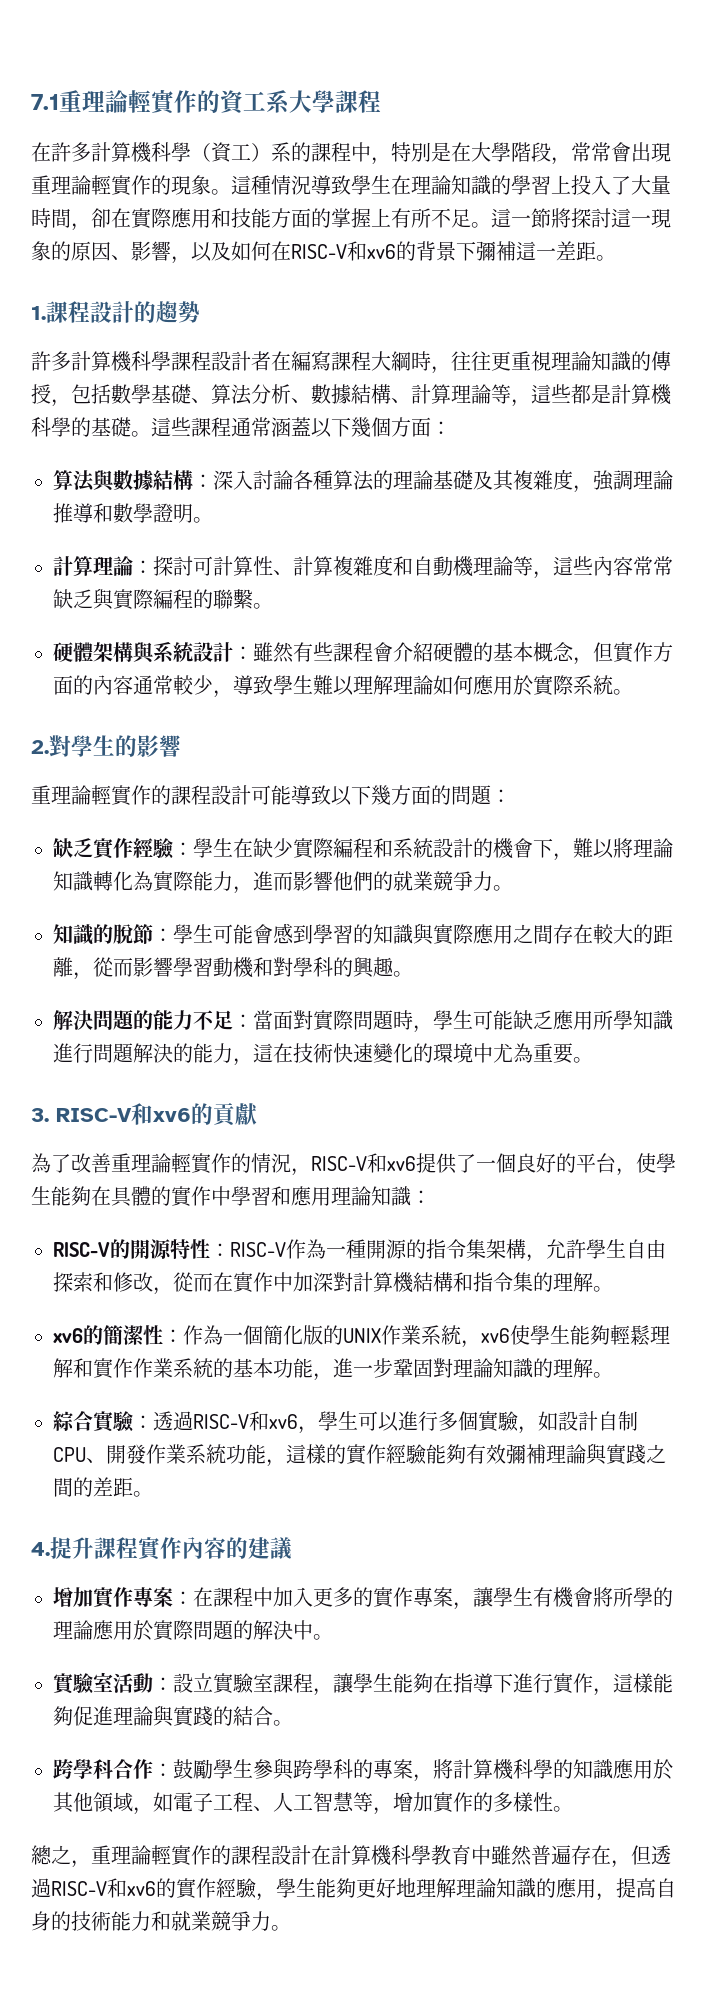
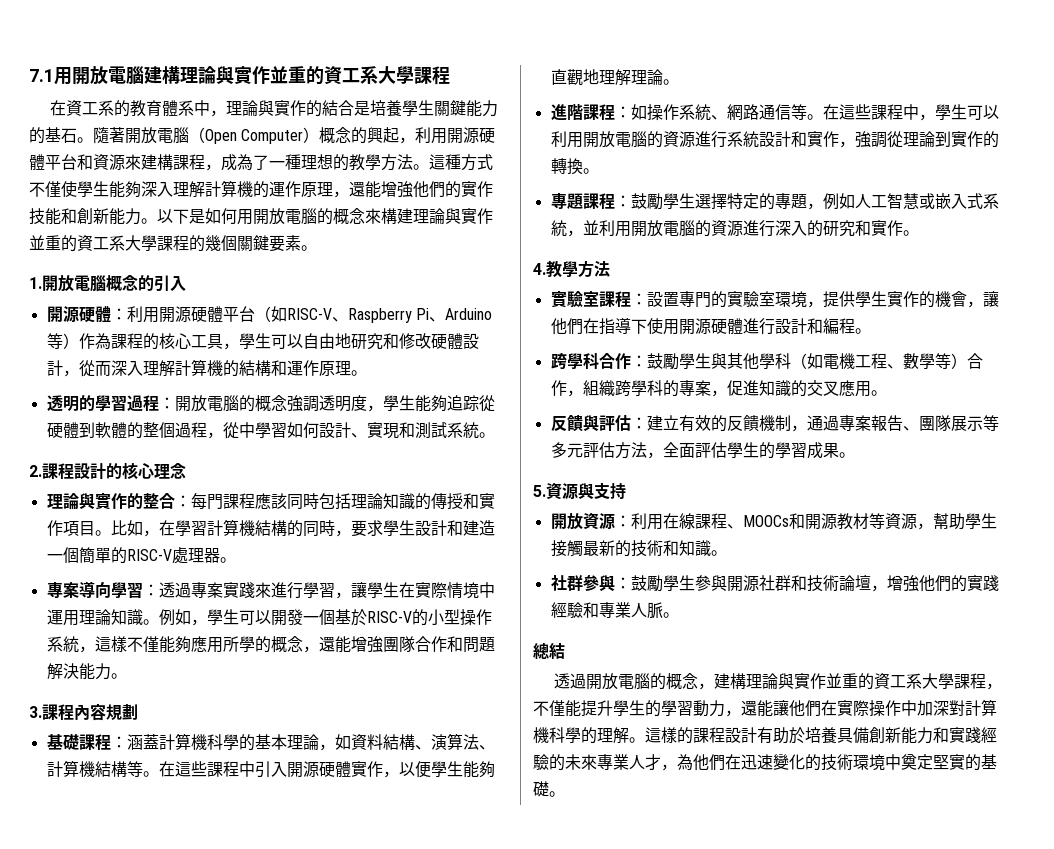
[59,90,197,115] 重理論輕實作 -> [54,66,306,85] 用開放電腦建構理論與實作並重
[51,142,671,165] [31,175,671,196] [31,208,671,231] [31,241,616,264] [31,306,46,320] 許多計算機科學（資工）系的課程中，特別是在大學階段，常常會出現重理論輕實作的現象。這種情況導致學生在理論知識的學習上投入了大量時間，卻在實際應用和技能方面的掌握上有所不足。這一節將探討這一現象的原因、影響，以及如何在RISC-V和xv6的背景下彌補這一差距。 // 1. -> [66,100,499,117] [29,127,496,144] [29,154,493,171] [29,180,493,198] [29,208,493,225] [29,235,317,252] [29,275,186,292] [46,306,492,323] [46,333,479,350] [46,359,367,377] [46,395,495,412] [46,422,495,439] [29,465,42,477] 資工系的教育體系中，理論與實作的結合是培養學生關鍵能力的基石。隨著開放電腦（Open Computer）概念的興起，利用開源硬體平台和資源來建構課程，成為了一種理想的教學方法。這種方式不僅使學生能夠深入理解計算機的運作原理，還能增強他們的實作技能和創新能力。以下是如何用開放電腦的概念來構建理論與實作並重的資工系大學課程的幾個關鍵要素。 // 1.開放電腦概念的引入 // 開源硬體：利用開源硬體平台（如RISC-V、Raspberry Pi、Arduino等）作為課程的核心工具，學生可以自由地研究和修改硬體設計，從而深入理解計算機的結構和運作原理。 // 透明的學習過程：開放電腦的概念強調透明度，學生能夠追踪從硬體到軟體的整個過程，從中學習如何設計、實現和測試系統。 // 2.
[156,301,200,323] [31,351,671,374] [31,384,672,407] [31,417,451,438] [53,469,673,493] [53,503,213,523] [53,555,673,579] [53,588,273,610] [53,641,673,665] [53,675,633,698] [31,735,181,757] [31,785,511,806] [53,838,673,861] [53,871,513,894] [53,923,673,945] [53,957,413,980] [53,1010,673,1033] [53,1043,593,1066] [31,1103,258,1127] [31,1153,676,1176] [31,1186,431,1207] [53,1239,666,1262] [53,1272,613,1295] [53,1325,670,1348] [53,1358,613,1381] [53,1411,638,1434] [53,1443,666,1467] [53,1477,153,1497] [31,1537,292,1561] [53,1587,673,1610] [53,1620,333,1641] [53,1672,673,1696] [53,1705,273,1727] 趨勢 // 許多計算機科學課程設計者在編寫課程大綱時，往往更重視理論知識的傳授，包括數學基礎、算法分析、數據結構、計算理論等，這些都是計算機科學的基礎。這些課程通常涵蓋以下幾個方面： // 算法與數據結構：深入討論各種算法的理論基礎及其複雜度，強調理論推導和數學證明。 // 計算理論：探討可計算性、計算複雜度和自動機理論等，這些內容常常缺乏與實際編程的聯繫。 // 硬體架構與系統設計：雖然有些課程會介紹硬體的基本概念，但實作方面的內容通常較少，導致學生難以理解理論如何應用於實際系統。 // 2.對學生的影響 // 重理論輕實作的課程設計可能導致以下幾方面的問題： // 缺乏實作經驗：學生在缺少實際編程和系統設計的機會下，難以將理論知識轉化為實際能力，進而影響他們的就業競爭力。 // 知識的脫節：學生可能會感到學習的知識與實際應用之間存在較大的距離，從而影響學習動機和對學科的興趣。 // 解決問題的能力不足：當面對實際問題時，學生可能缺乏應用所學知識進行問題解決的能力，這在技術快速變化的環境中尤為重要。 // 3. RISC-V和xv6的貢獻 // 為了改善重理論輕實作的情況，RISC-V和xv6提供了一個良好的平台，使學生能夠在具體的實作中學習和應用理論知識： // RISC-V的開源特性：RISC-V作為一種開源的指令集架構，允許學生自由探索和修改，從而在實作中加深對計算機結構和指令集的理解。 // xv6的簡潔性：作為一個簡化版的UNIX作業系統，xv6使學生能夠輕鬆理解和實作作業系統的基本功能，進一步鞏固對理論知識的理解。 // 綜合實驗：透過RISC-V和xv6，學生可以進行多個實驗，如設計自制CPU、開發作業系統功能，這樣的實作經驗能夠有效彌補理論與實踐之間的差距。 // 4.提升課程實作內容的建議 // 增加實作專案：在課程中加入更多的實作專案，讓學生有機會將所學的理論應用於實際問題的解決中。 // 實驗室活動：設立實驗室課程，讓學生能夠在指導下進行實作，這樣能夠促進理論與實踐的結合 -> [122,462,186,480] [46,493,495,510] [46,519,495,537] [46,547,236,564] [46,581,495,599] [46,609,492,626] [46,636,495,653] [46,663,127,680] [29,703,138,721] [46,733,495,751] [46,760,495,778] [550,69,679,86] [550,104,999,121] [550,131,999,148] [550,158,599,175] [550,193,999,210] [550,220,919,237] [533,260,610,278] [550,291,999,308] [550,317,855,335] 核心理念 // 理論與實作的整合：每門課程應該同時包括理論知識的傳授和實作項目。比如，在學習計算機結構的同時，要求學生設計和建造一個簡單的RISC-V處理器。 // 專案導向學習：透過專案實踐來進行學習，讓學生在實際情境中運用理論知識。例如，學生可以開發一個基於RISC-V的小型操作系統，這樣不僅能夠應用所學的概念，還能增強團隊合作和問題解決能力。 // 3.課程內容規劃 // 基礎課程：涵蓋計算機科學的基本理論，如資料結構、演算法、計算機結構等。在這些課程中引入開源硬體實作，以便學生能夠直觀地理解理論。 // 進階課程：如操作系統、網路通信等。在這些課程中，學生可以利用開放電腦的資源進行系統設計和實作，強調從理論到實作的轉換。 // 專題課程：鼓勵學生選擇特定的專題，例如人工智慧或嵌入式系統，並利用開放電腦的資源進行深入的研究和實作。 // 4.教學方法 // 實驗室課程：設置專門的實驗室環境，提供學生實作的機會，讓他們在指導下使用開源硬體進行設計和編程
[253,1758,673,1782] [53,1792,573,1815] [31,1845,671,1868] [31,1878,676,1901] [31,1911,271,1931] 參與跨學科的專案，將計算機科學的知識應用於其他領域，如電子工程、人工智慧等，增加實作的多樣性。 // 總之，重理論輕實作的課程設計在計算機科學教育中雖然普遍存在，但透過RISC-V和xv6的實作經驗，學生能夠更好地理解理論知識的應用，提高自身的技術能力和就業競爭力 -> [710,353,983,370] [550,380,887,397] [550,414,999,432] [550,442,855,459] [533,482,626,500] [550,512,997,530] [550,540,727,557] [550,574,999,592] [550,602,679,619] [533,642,565,659] [554,673,1003,690] [533,699,997,717] [533,727,997,744] [533,753,997,771] [533,781,549,797] 與其他學科（如電機工程、數學等）合作，組織跨學科的專案，促進知識的交叉應用。 // 反饋與評估：建立有效的反饋機制，通過專案報告、團隊展示等多元評估方法，全面評估學生的學習成果。 // 5.資源與支持 // 開放資源：利用在線課程、MOOCs和開源教材等資源，幫助學生接觸最新的技術和知識。 // 社群參與：鼓勵學生參與開源社群和技術論壇，增強他們的實踐經驗和專業人脈。 // 總結 // 透過開放電腦的概念，建構理論與實作並重的資工系大學課程，不僅能提升學生的學習動力，還能讓他們在實際操作中加深對計算機科學的理解。這樣的課程設計有助於培養具備創新能力和實踐經驗的未來專業人才，為他們在迅速變化的技術環境中奠定堅實的基礎

